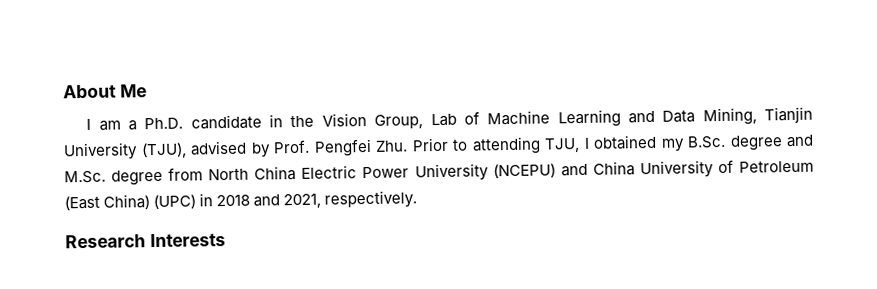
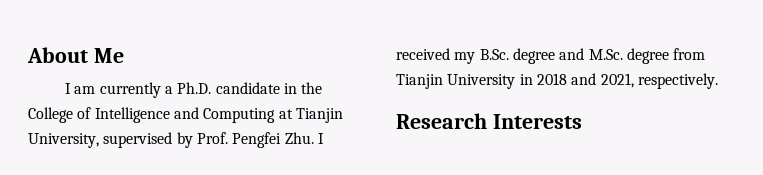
(121, 125) none -> [99,82,161,98] currently
[321,106,813,129] [63,134,657,161] Vision Group, Lab of Machine Learning and Data Mining, Tianjin University (TJU), advised by Prof. Pengfei Zhu. Prior to attending TJU, I obtained -> [28,107,343,123] [28,132,324,148] [396,48,450,60] College of Intelligence and Computing at Tianjin University, supervised by Prof. Pengfei Zhu. I received
[208,159,815,182] [64,194,197,211] North China Electric Power University (NCEPU) and China University of Petroleum (East China) (UPC) -> [396,74,516,89] Tianjin University

